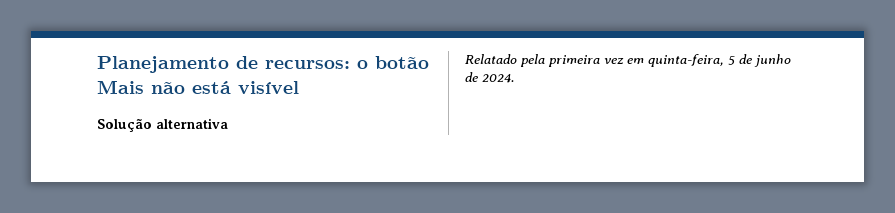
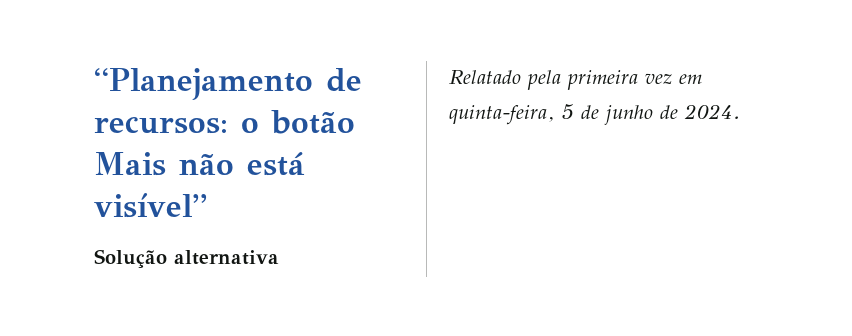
[97,56,229,73] Planejamento -> [94,68,313,100] “Planejamento
[238,81,299,94] visível -> [94,193,207,218] visível”

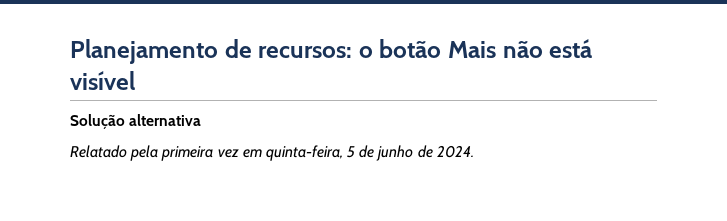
[94,68,313,100] “Planejamento -> [70,39,218,64] Planejamento
[94,193,207,218] visível” -> [70,71,135,90] visível

